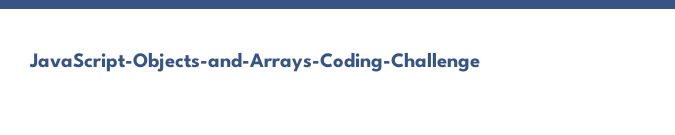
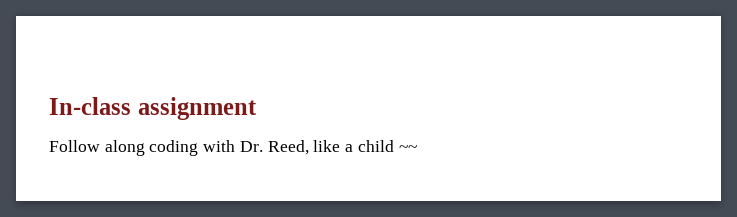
[29,52,480,72] JavaScript-Objects-and-Arrays-Coding-Challenge -> [49,97,257,120] [49,140,417,156] In-class assignment // Follow along coding with Dr. Reed, like a child ~~

